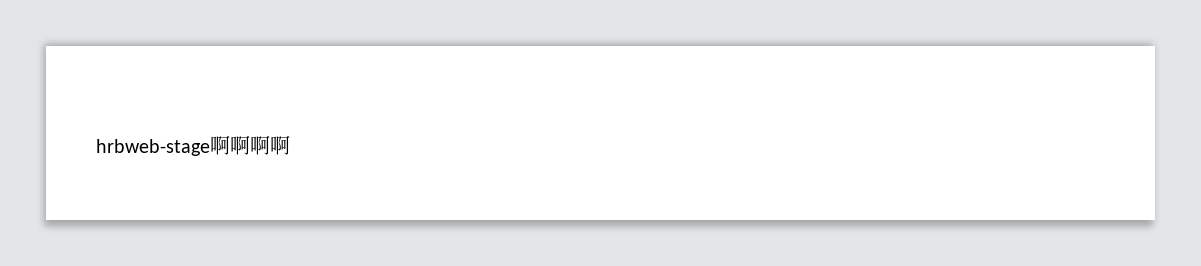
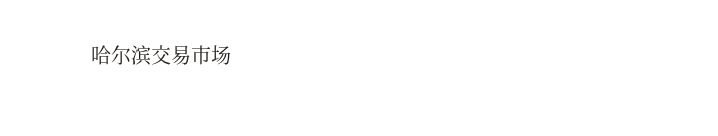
[96,135,290,156] hrbweb-stage啊啊啊啊 -> [91,45,231,66] 哈尔滨交易市场

